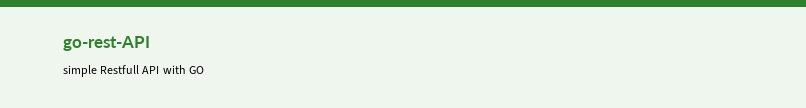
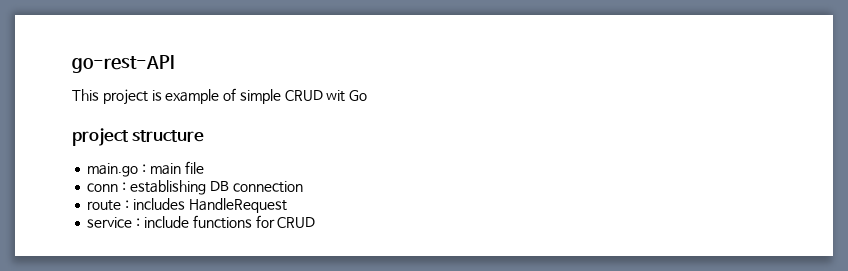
[63,65,204,77] simple Restfull API with GO -> [72,88,368,105] [72,128,205,146] [87,161,204,177] [87,180,303,195] [87,198,287,213] [87,215,316,229] This project is example of simple CRUD wit Go // project structure // main.go : main file // conn : establishing DB connection // route : includes HandleRequest // service : include functions for CRUD

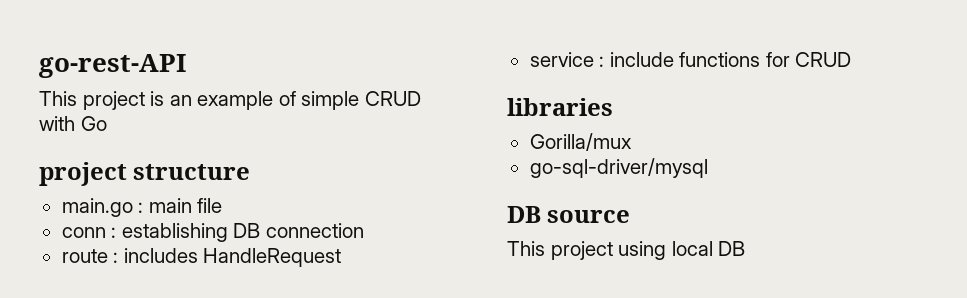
(162, 95) none -> [169,95,192,106] an
[326,90,346,102] wit -> [39,116,75,131] with
(316, 222) none -> [507,98,613,116] [529,133,632,151] [529,158,708,178] [507,206,631,223] [507,241,746,260] // libraries // Gorilla/mux // go-sql-driver/mysql // DB source // This project using local DB

